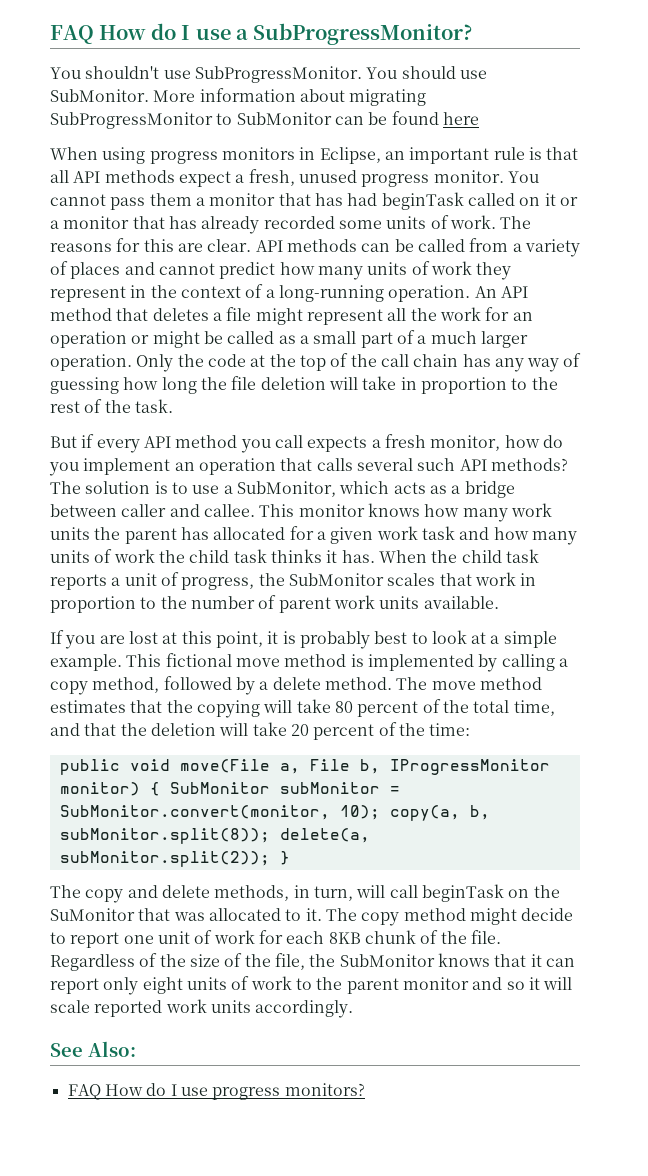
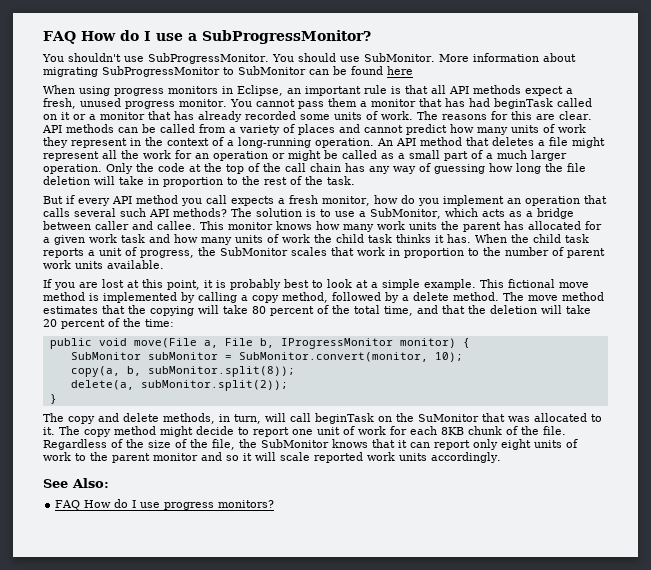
(160, 789) none -> (470, 343) //
(380, 812) none -> (463, 357) //
(270, 836) none -> (295, 371) //
(270, 859) none -> (288, 385) //

